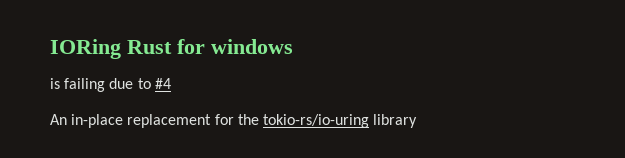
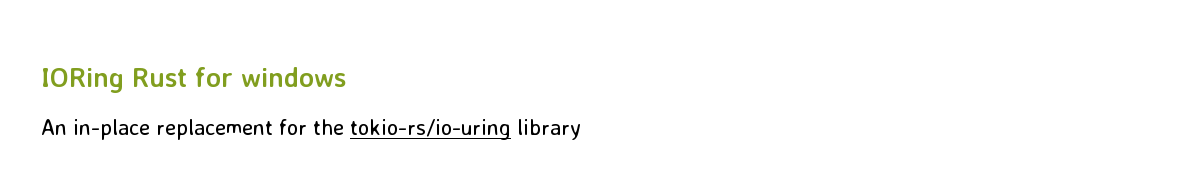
[50,78,171,92] // is failing due to #4 -> (346, 77) none

